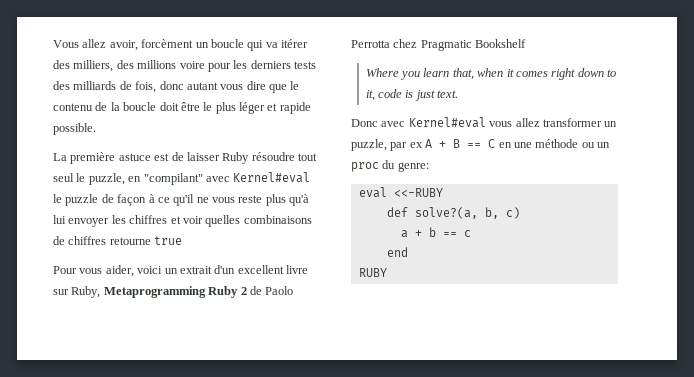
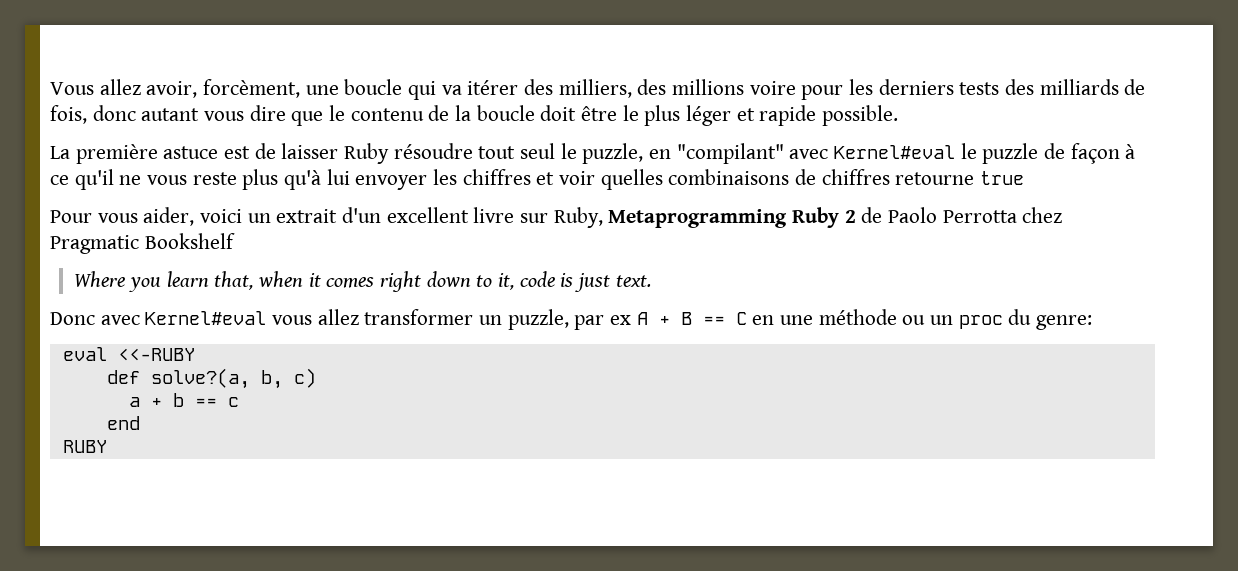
[141,39,209,48] forcèment un -> [203,79,339,98] forcèment, une

